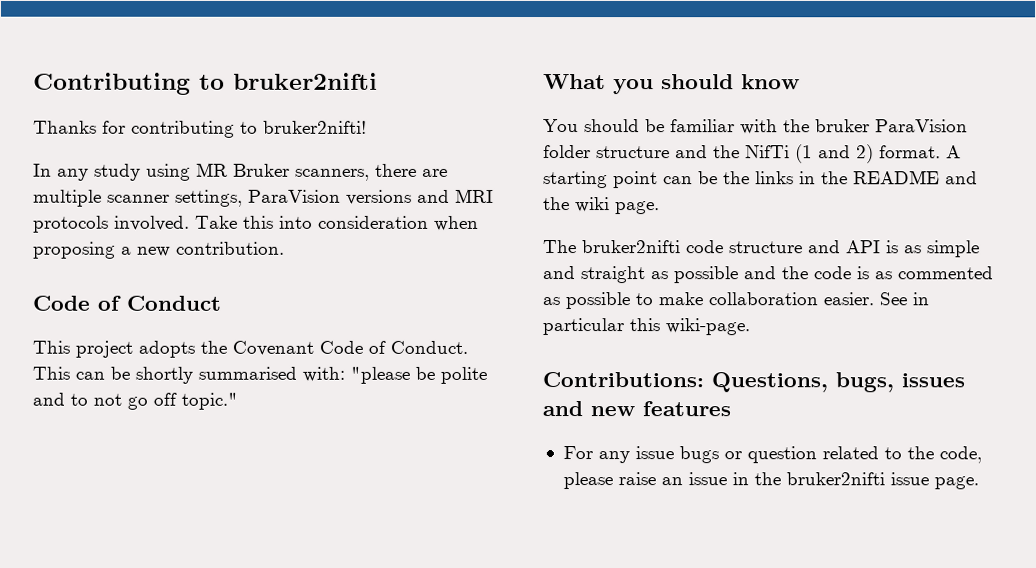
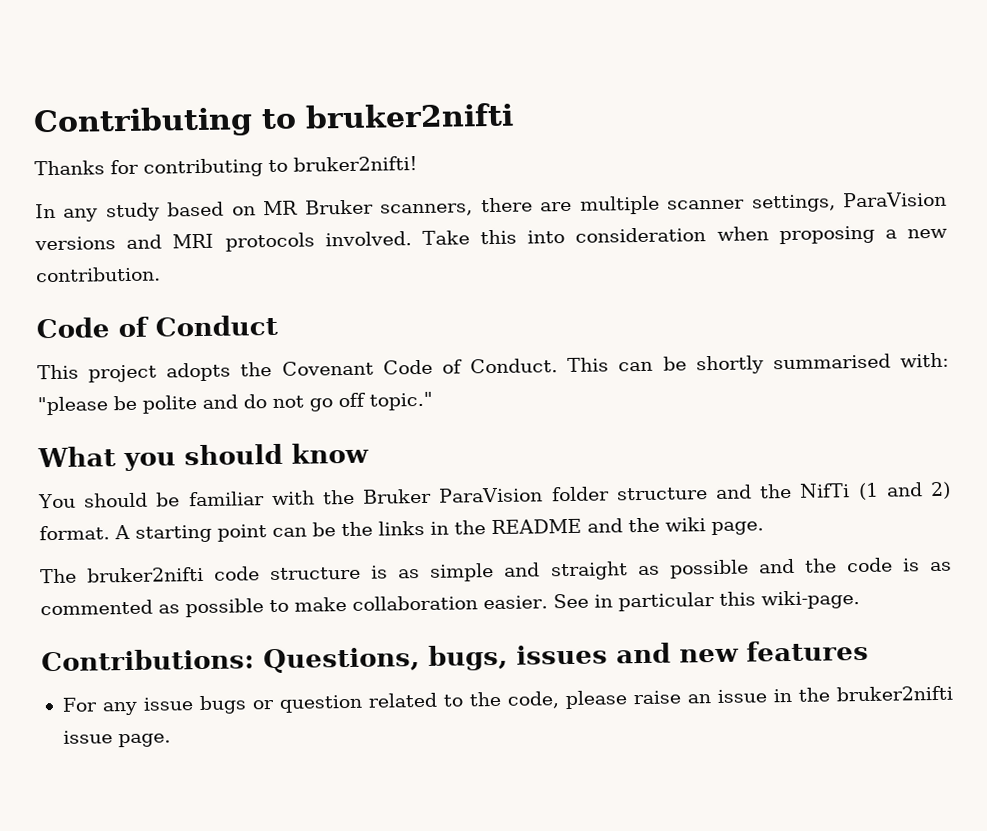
[146,163,191,181] using -> [167,201,256,217] based on
[70,393,88,406] to -> [243,394,267,409] do
[815,119,870,133] bruker -> [362,488,433,504] Bruker
[808,240,881,254] and API -> (362, 573) none

